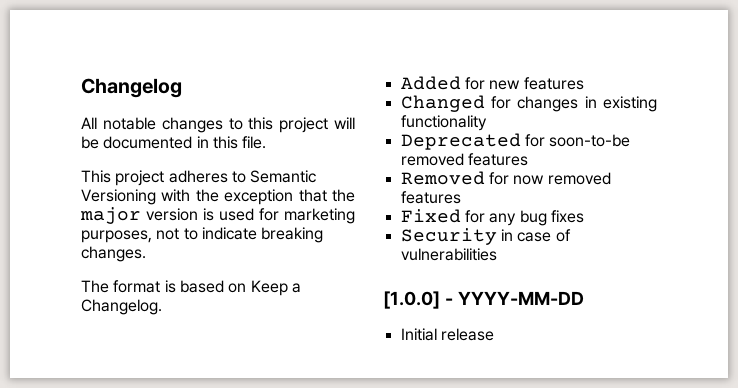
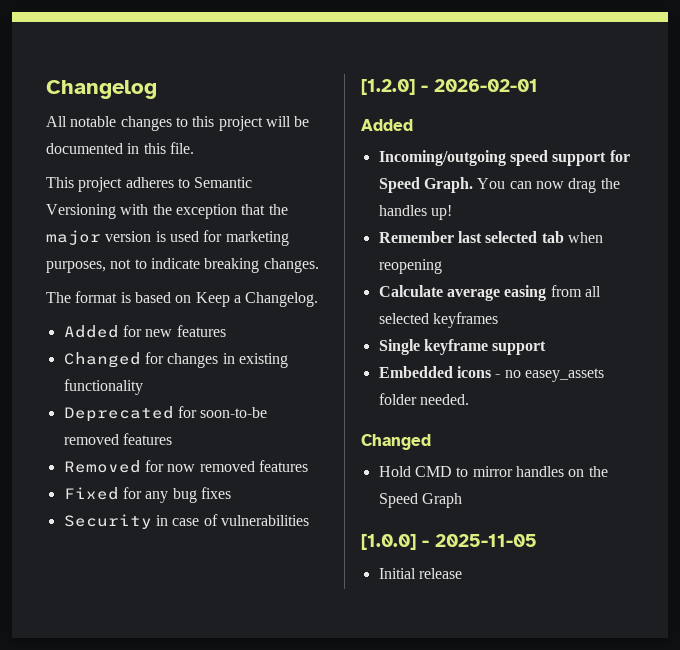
(497, 254) none -> [361,79,538,95] [361,119,413,131] [378,150,630,166] [378,177,620,193] [378,205,452,220] [378,231,603,243] [378,259,442,274] [378,285,601,301] [378,312,498,328] [378,339,547,355] [378,366,604,382] [378,393,469,405] [361,434,431,450] [378,466,608,477] [378,493,462,508] // [1.2.0] - 2026-02-01 // Added // Incoming/outgoing speed support for Speed Graph. You can now drag the handles up! // Remember last selected tab when reopening // Calculate average easing from all selected keyframes // Single keyframe support // Embedded icons - no easey_assets folder needed. // Changed // Hold CMD to mirror handles on the Speed Graph
[457,291,584,305] YYYY-MM-DD -> [435,534,537,547] 2025-11-05

